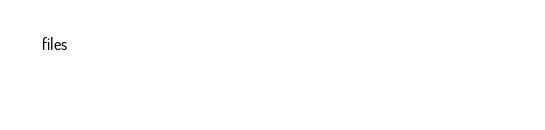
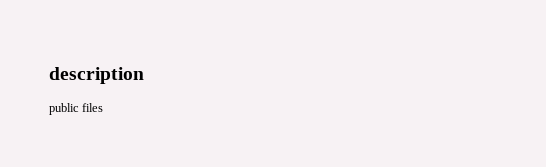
(42, 43) none -> [49,67,144,84] [49,103,79,115] description // public

